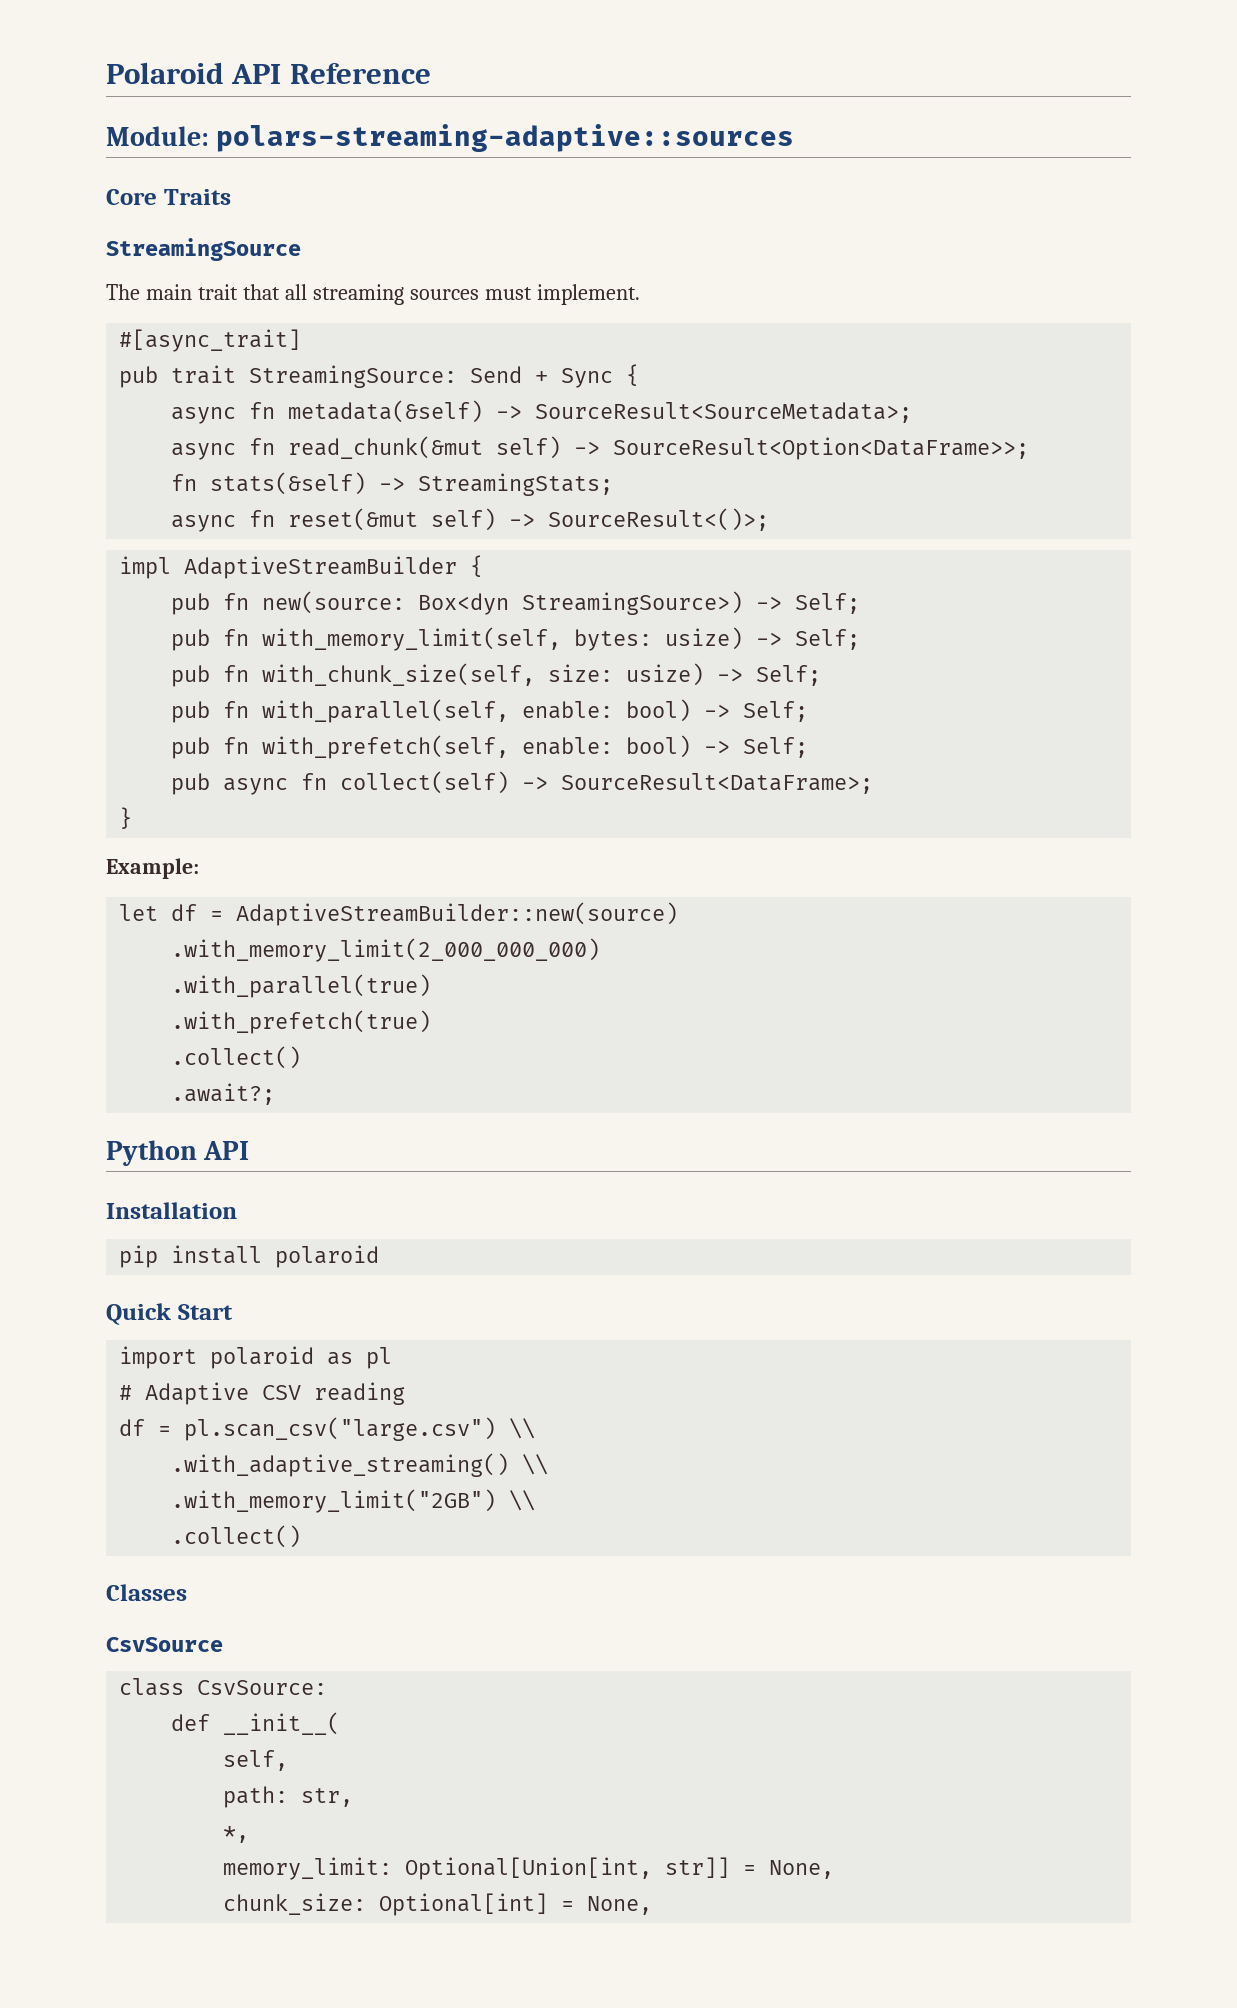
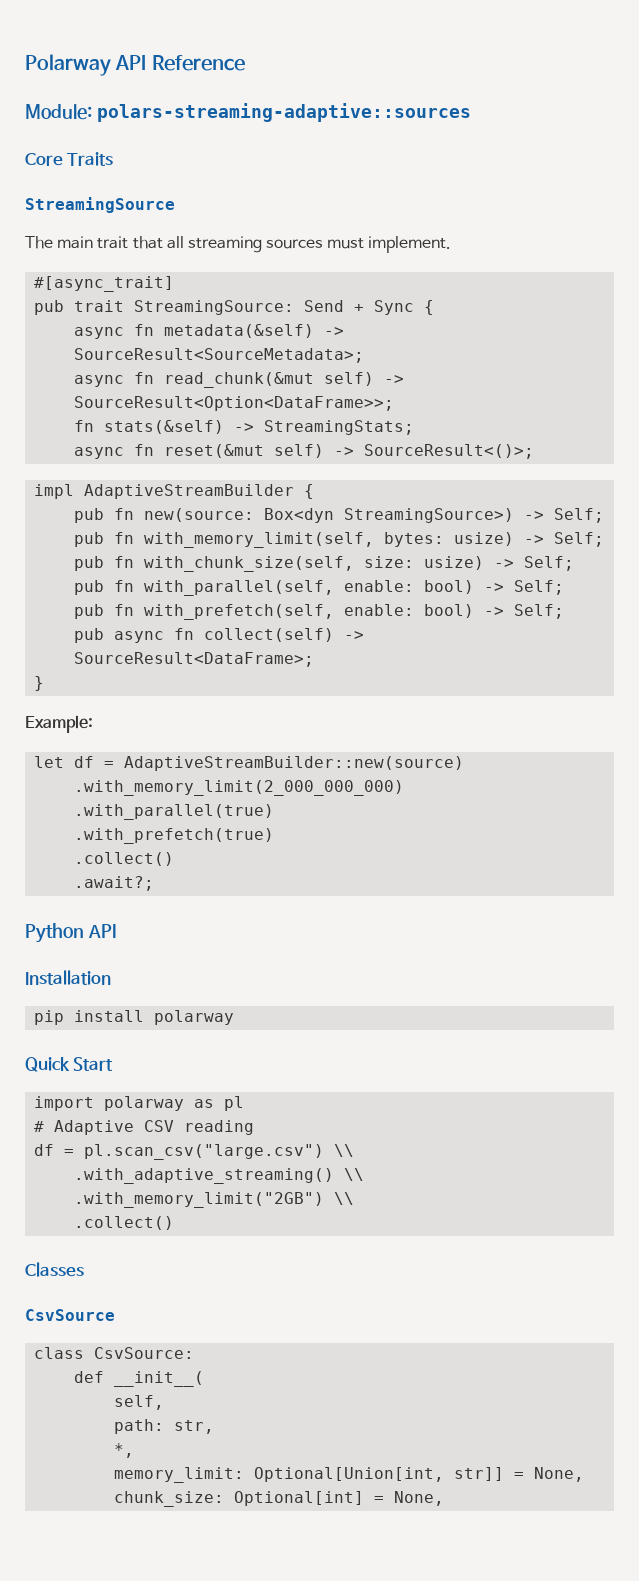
[106,62,224,84] Polaroid -> [25,54,111,76] Polarway
[275,1245,380,1268] polaroid -> [154,1010,235,1025] polarway
[210,1346,315,1369] polaroid -> [104,1096,185,1111] polarway

